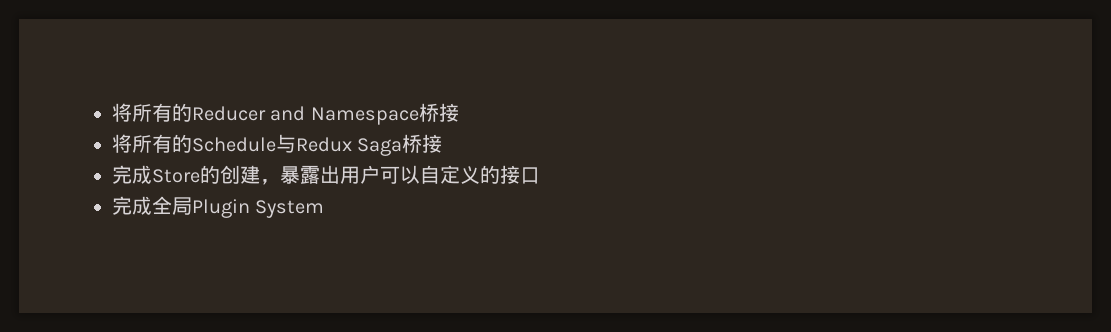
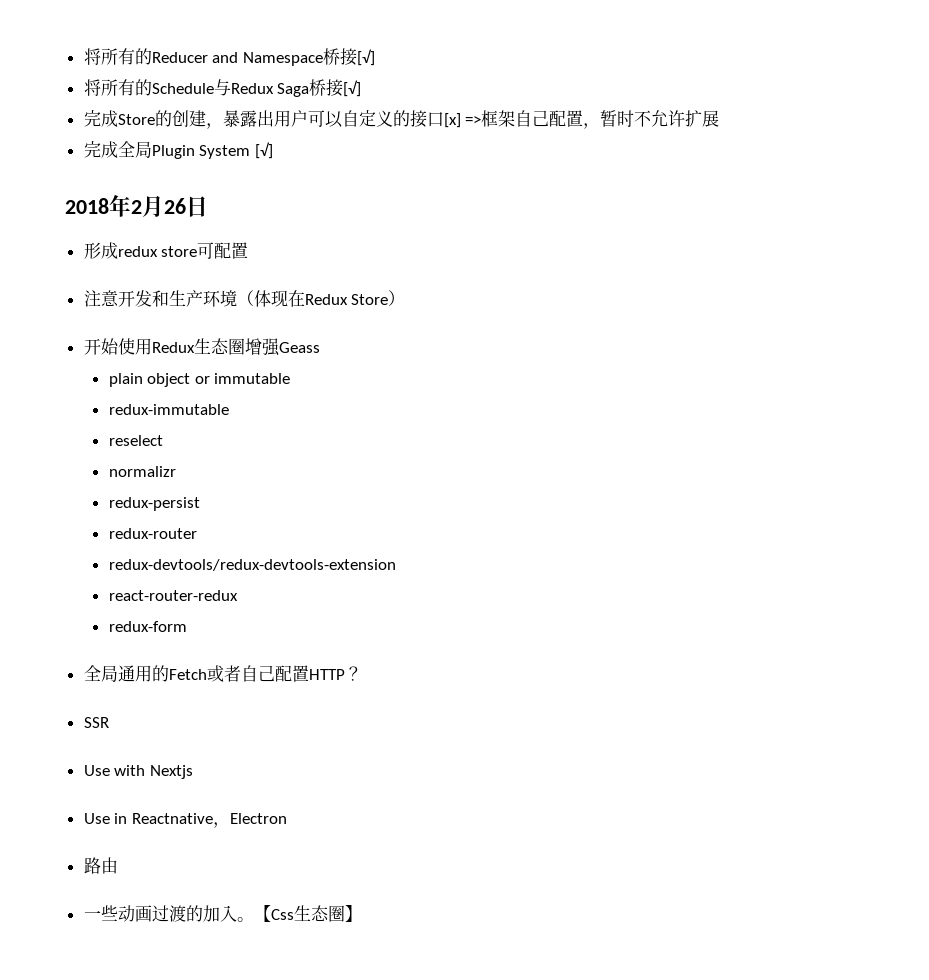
(459, 112) none -> [356,49,375,66] [√]
(443, 143) none -> [343,80,362,97] [√]
[112,196,325,218] // 完成全局Plugin System -> [443,110,720,129] [83,141,273,159] [65,194,208,217] [83,242,249,259] [83,290,406,307] [83,338,320,356] [108,373,291,387] [108,404,229,415] [108,435,163,446] [108,466,176,477] [108,497,200,511] [108,528,197,539] [108,559,396,571] [108,590,238,601] [108,621,187,632] [83,665,362,682] [83,717,109,728] [83,765,193,779] [83,813,287,828] [83,857,118,874] [83,905,362,922] [x] =>框架自己配置，暂时不允许扩展 // 完成全局Plugin System [√] // 2018年2月26日 // 形成redux store可配置 // 注意开发和生产环境（体现在Redux Store） // 开始使用Redux生态圈增强Geass // plain object or immutable // redux-immutable // reselect // normalizr // redux-persist // redux-router // redux-devtools/redux-devtools-extension // react-router-redux // redux-form // 全局通用的Fetch或者自己配置HTTP？ // SSR // Use with Nextjs // Use in Reactnative，Electron // 路由 // 一些动画过渡的加入。【Css生态圈】

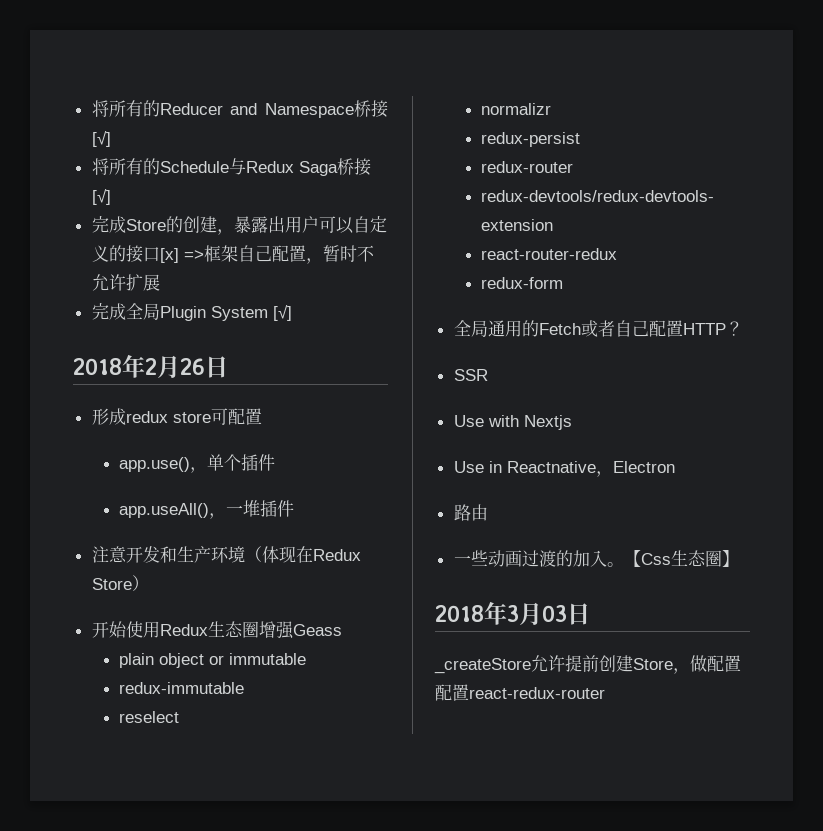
(249, 250) none -> [119,454,276,473] [119,500,295,519] // app.use()，单个插件 // app.useAll()，一堆插件
(362, 913) none -> [435,601,590,626] [434,655,741,674] [435,684,605,701] // 2018年3月03日 // _createStore允许提前创建Store，做配置配置react-redux-router

